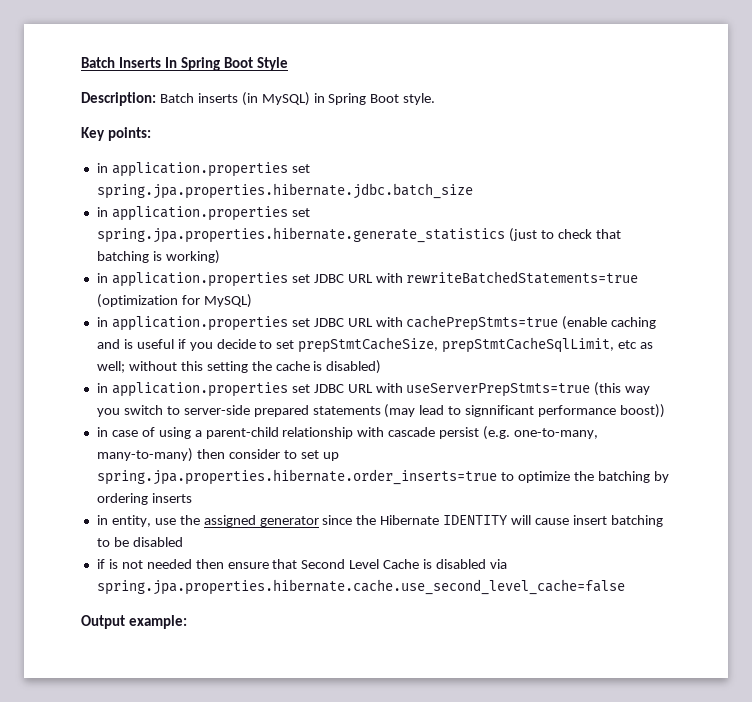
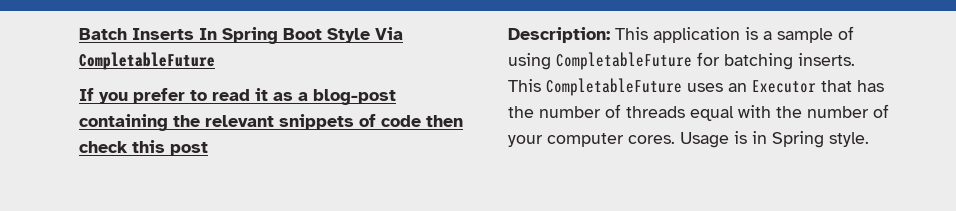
[81,92,310,106] // Description: Batch inserts (in MySQL) -> [375,27,403,40] [79,52,215,70] [79,88,396,105] [79,114,463,131] [79,140,208,156] [508,26,854,43] [508,52,855,70] [508,78,884,96] [508,104,889,121] [508,131,747,148] Via CompletableFuture // If you prefer to read it as a blog-post containing the relevant snippets of code then check this post // Description: This application is a sample of using CompletableFuture for batching inserts. This CompletableFuture uses an Executor that has the number of threads equal with the number of your computer cores. Usage is
[370,94,400,103] Boot -> (824, 139) none
[81,127,151,141] [96,162,310,177] [96,183,473,199] [96,206,310,221] [96,227,621,243] [96,250,220,264] [96,271,639,287] [96,294,252,308] [96,315,657,331] [96,337,654,353] [96,360,382,374] [96,382,651,397] [96,404,666,418] [96,426,599,440] [96,448,339,462] [96,469,669,485] [96,493,192,505] [96,515,663,527] [96,537,183,547] [96,559,507,569] [96,579,625,595] [81,615,187,629] // Key points: // in application.properties set spring.jpa.properties.hibernate.jdbc.batch_size // in application.properties set spring.jpa.properties.hibernate.generate_statistics (just to check that batching is working) // in application.properties set JDBC URL with rewriteBatchedStatements=true (optimization for MySQL) // in application.properties set JDBC URL with cachePrepStmts=true (enable caching and is useful if you decide to set prepStmtCacheSize, prepStmtCacheSqlLimit, etc as well; without this setting the cache is disabled) // in application.properties set JDBC URL with useServerPrepStmts=true (this way you switch to server-side prepared statements (may lead to signnificant performance boost)) // in case of using a parent-child relationship with cascade persist (e.g. one-to-many, many-to-many) then consider to set up spring.jpa.properties.hibernate.order_inserts=true to optimize the batching by ordering inserts // in entity, use the assigned generator since the Hibernate IDENTITY will cause insert batching to be disabled // if is not needed then ensure that Second Level Cache is disabled via spring.jpa.properties.hibernate.cache.use_second_level_cache=false // Output example: -> (869, 139) none

